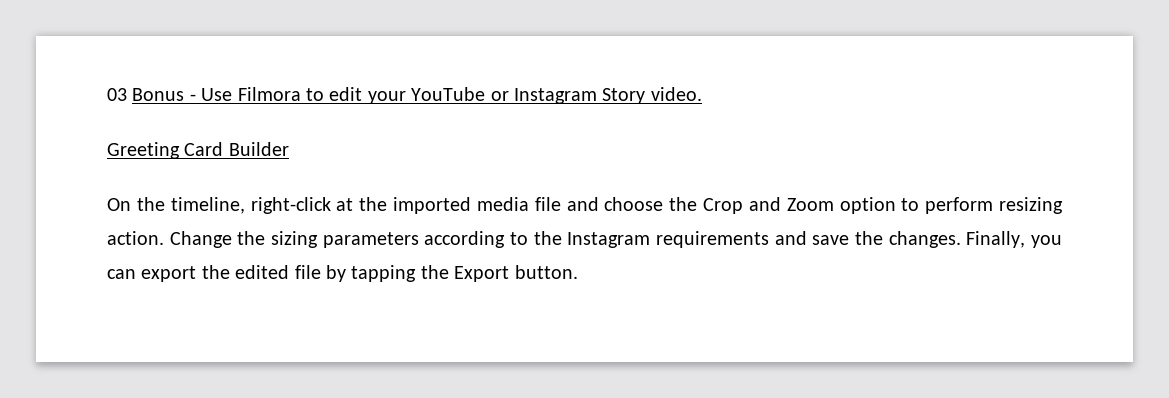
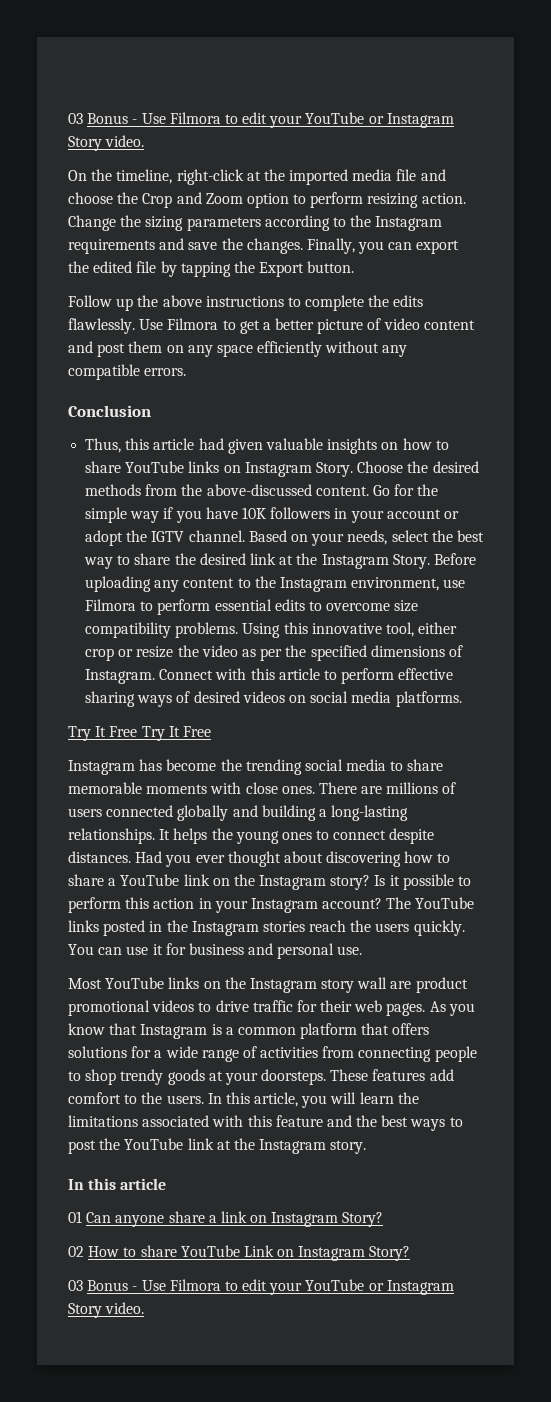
[107,142,289,159] // Greeting Card Builder -> (145, 141) none
(578, 272) none -> [68,295,424,311] [68,318,475,334] [68,341,408,357] [68,364,187,380] [68,405,151,417] [85,438,449,454] [85,461,479,477] [85,484,439,496] [85,507,459,523] [85,530,484,546] [84,553,476,569] [85,576,466,592] [85,599,419,615] [85,622,458,638] [85,645,463,661] [85,668,454,684] [85,691,462,707] [68,726,211,741] [68,759,444,775] [68,782,457,794] [68,805,409,821] [68,828,435,844] [68,851,451,867] [68,874,472,890] [68,897,475,913] [68,920,465,936] [68,943,363,959] [68,977,468,993] [68,1000,475,1016] [68,1023,430,1039] [68,1046,477,1062] [68,1069,454,1085] [68,1092,419,1108] [68,1115,463,1131] [68,1138,367,1154] [68,1178,167,1190] [68,1211,384,1227] [68,1245,411,1261] [68,1279,454,1295] [68,1302,145,1318] // Follow up the above instructions to complete the edits flawlessly. Use Filmora to get a better picture of video content and post them on any space efficiently without any compatible errors. // Conclusion // Thus, this article had given valuable insights on how to share YouTube links on Instagram Story. Choose the desired methods from the above-discussed content. Go for the simple way if you have 10K followers in your account or adopt the IGTV channel. Based on your needs, select the best way to share the desired link at the Instagram Story. Before uploading any content to the Instagram environment, use Filmora to perform essential edits to overcome size compatibility problems. Using this innovative tool, either crop or resize the video as per the specified dimensions of Instagram. Connect with this article to perform effective sharing ways of desired videos on social media platforms. // Try It Free Try It Free // Instagram has become the trending social media to share memorable moments with close ones. There are millions of users connected globally and building a long-lasting relationships. It helps the young ones to connect despite distances. Had you ever thought about discovering how to share a YouTube link on the Instagram story? Is it possible to perform this action in your Instagram account? The YouTube links posted in the Instagram stories reach the users quickly. You can use it for business and personal use. // Most YouTube links on the Instagram story wall are product promotional videos to drive traffic for their web pages. As you know that Instagram is a common platform that offers solutions for a wide range of activities from connecting people to shop trendy goods at your doorsteps. These features add comfort to the users. In this article, you will learn the limitations associated with this feature and the best ways to post the YouTube link at the Instagram story. // In this article // 01 Can anyone share a link on Instagram Story? // 02 How to share YouTube Link on Instagram Story? // 03 Bonus - Use Filmora to edit your YouTube or Instagram Story video.

